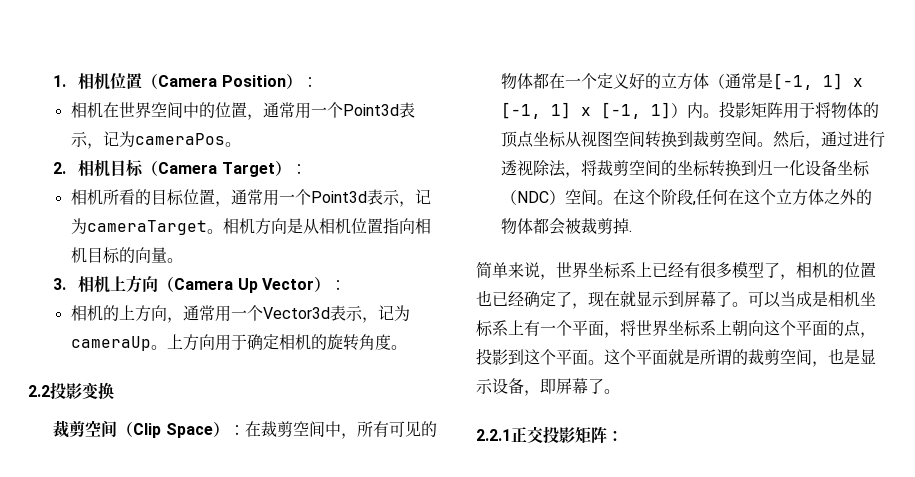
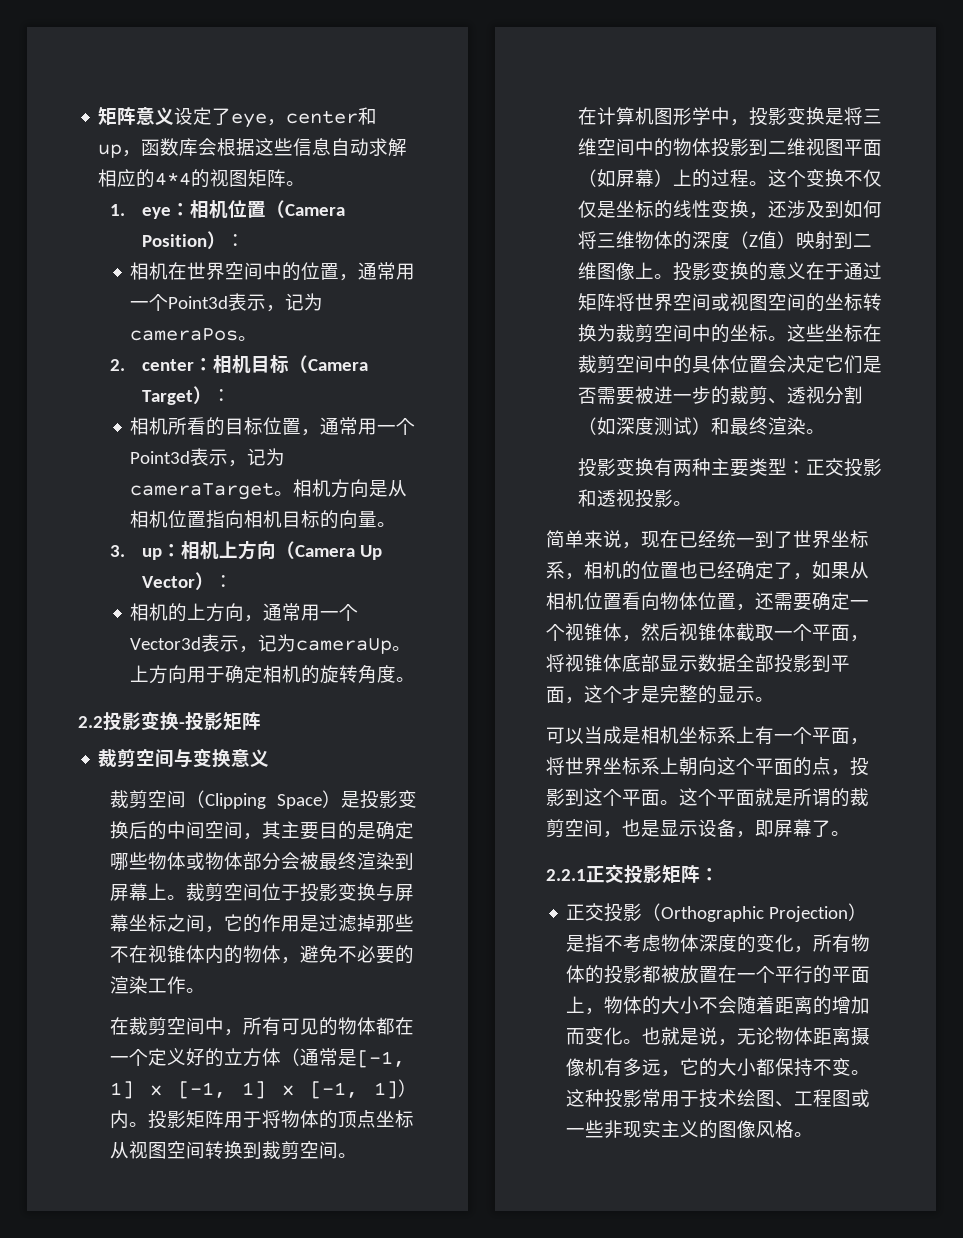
[53,75,67,87] 1. -> [98,107,378,128] [98,138,408,158] [98,169,306,188] [110,203,191,219] 矩阵意义设定了eye，center和up，函数库会根据这些信息自动求解相应的4*4的视图矩阵。 // 1. eye：
(67, 168) none -> [142,358,214,371] center：
(67, 284) none -> [142,544,182,560] up：
[53,420,245,438] // 裁剪空间（Clip Space）： -> [179,712,261,731] [98,748,270,768] [110,790,417,809] [110,821,415,840] [110,852,415,871] [110,883,415,902] [110,914,415,933] [110,945,415,964] [110,976,206,994] -投影矩阵 // 裁剪空间与变换意义 // 裁剪空间（Clipping Space）是投影变换后的中间空间，其主要目的是确定哪些物体或物体部分会被最终渲染到屏幕上。裁剪空间位于投影变换与屏幕坐标之间，它的作用是过滤掉那些不在视锥体内的物体，避免不必要的渲染工作。 //
[773,131,886,149] [501,160,871,178] [501,189,873,206] [501,218,633,235] [476,261,780,280] 然后，通过进行透视除法，将裁剪空间的坐标转换到归一化设备坐标（NDC）空间。在这个阶段,任何在这个立方体之外的物体都会被裁剪掉. // 简单来说，世界坐标系上已经有很多模型了 -> [578,107,883,126] [578,138,883,157] [578,169,883,188] [578,200,883,219] [578,231,873,250] [578,262,883,281] [578,293,883,312] [578,324,883,343] [578,355,883,374] [578,386,864,405] [578,417,826,436] [578,458,883,477] [578,489,693,508] [546,530,869,549] [546,561,565,579] // 在计算机图形学中，投影变换是将三维空间中的物体投影到二维视图平面（如屏幕）上的过程。这个变换不仅仅是坐标的线性变换，还涉及到如何将三维物体的深度（Z值）映射到二维图像上。投影变换的意义在于通过矩阵将世界空间或视图空间的坐标转换为裁剪空间中的坐标。这些坐标在裁剪空间中的具体位置会决定它们是否需要被进一步的裁剪、透视分割（如深度测试）和最终渲染。 // 投影变换有两种主要类型：正交投影和透视投影。 // 简单来说，现在已经统一到了世界坐标系
[588,291,748,307] 现在就显示到屏幕了。 -> [812,561,869,579] [546,592,869,611] [546,623,869,642] [546,654,850,673] [546,685,774,704] 如果从相机位置看向物体位置，还需要确定一个视锥体，然后视锥体截取一个平面，将视锥体底部显示数据全部投影到平面，这个才是完整的显示。 //
(623, 435) none -> [566,903,868,922] [566,934,871,953] [566,965,871,984] [566,996,871,1015] [566,1027,871,1046] [566,1058,871,1077] [566,1089,871,1108] [566,1120,814,1139] // 正交投影（Orthographic Projection）是指不考虑物体深度的变化，所有物体的投影都被放置在一个平行的平面上，物体的大小不会随着距离的增加而变化。也就是说，无论物体距离摄像机有多远，它的大小都保持不变。这种投影常用于技术绘图、工程图或一些非现实主义的图像风格。

